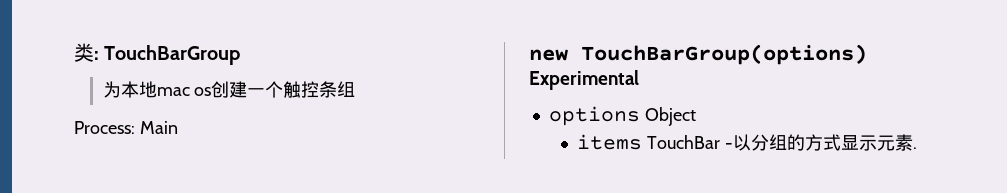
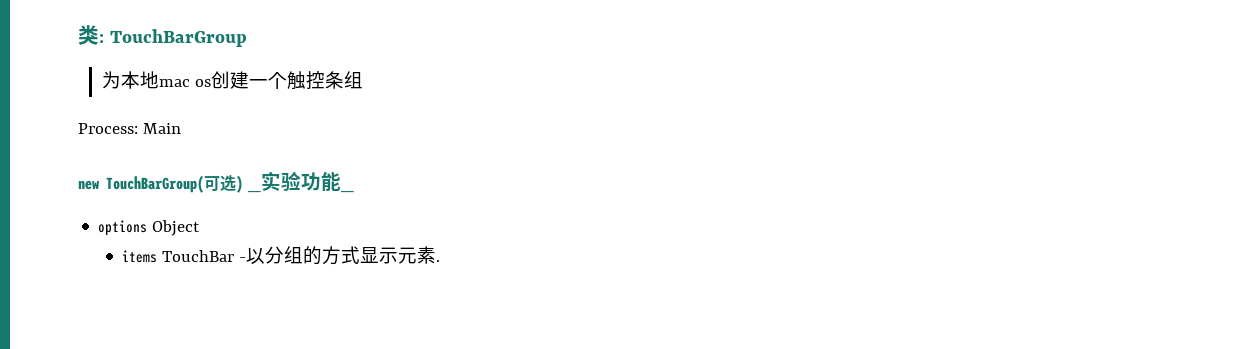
[581,44,867,65] [529,70,639,90] TouchBarGroup(options) Experimental -> [106,171,355,193] TouchBarGroup(可选) _实验功能_

